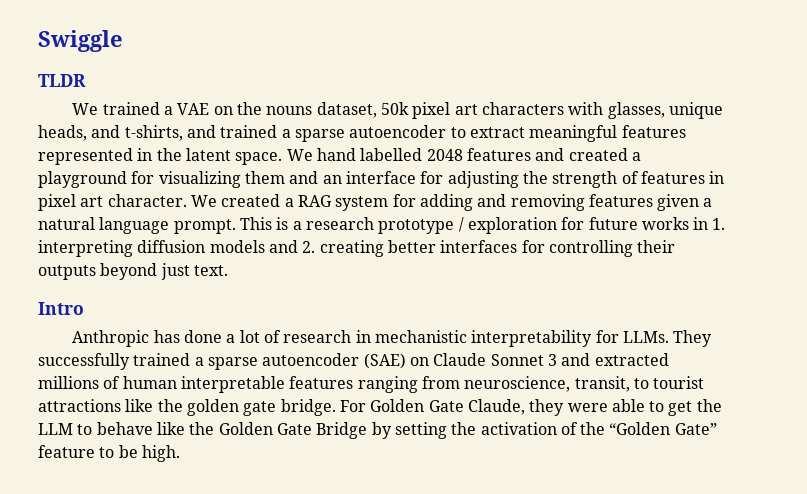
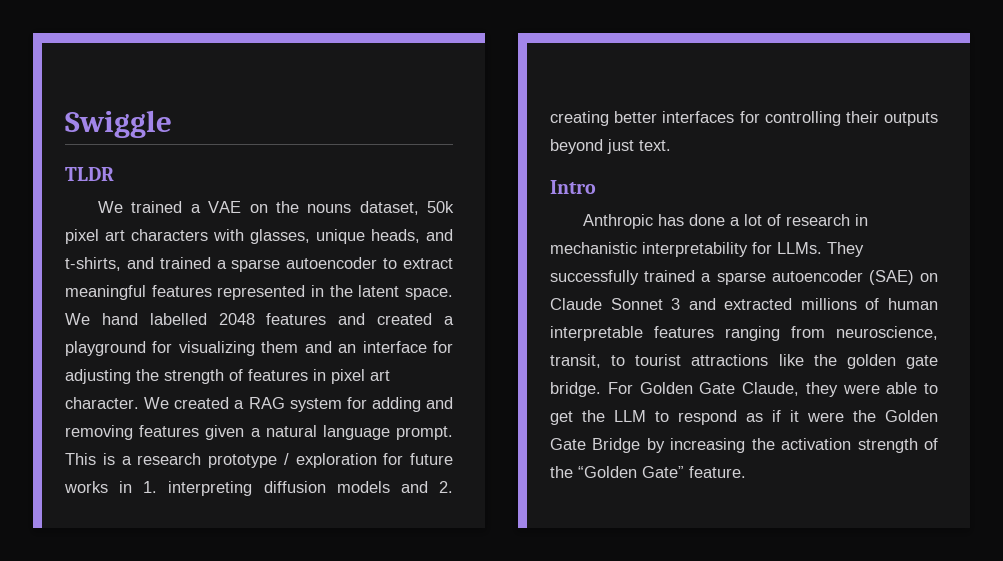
[96,422,185,435] behave like -> [678,410,844,425] respond as if it were
[394,422,447,439] setting -> [670,438,746,453] increasing
(557, 428) none -> [857,438,918,453] strength
[38,445,180,462] feature to be high. -> [689,466,746,478] feature.

